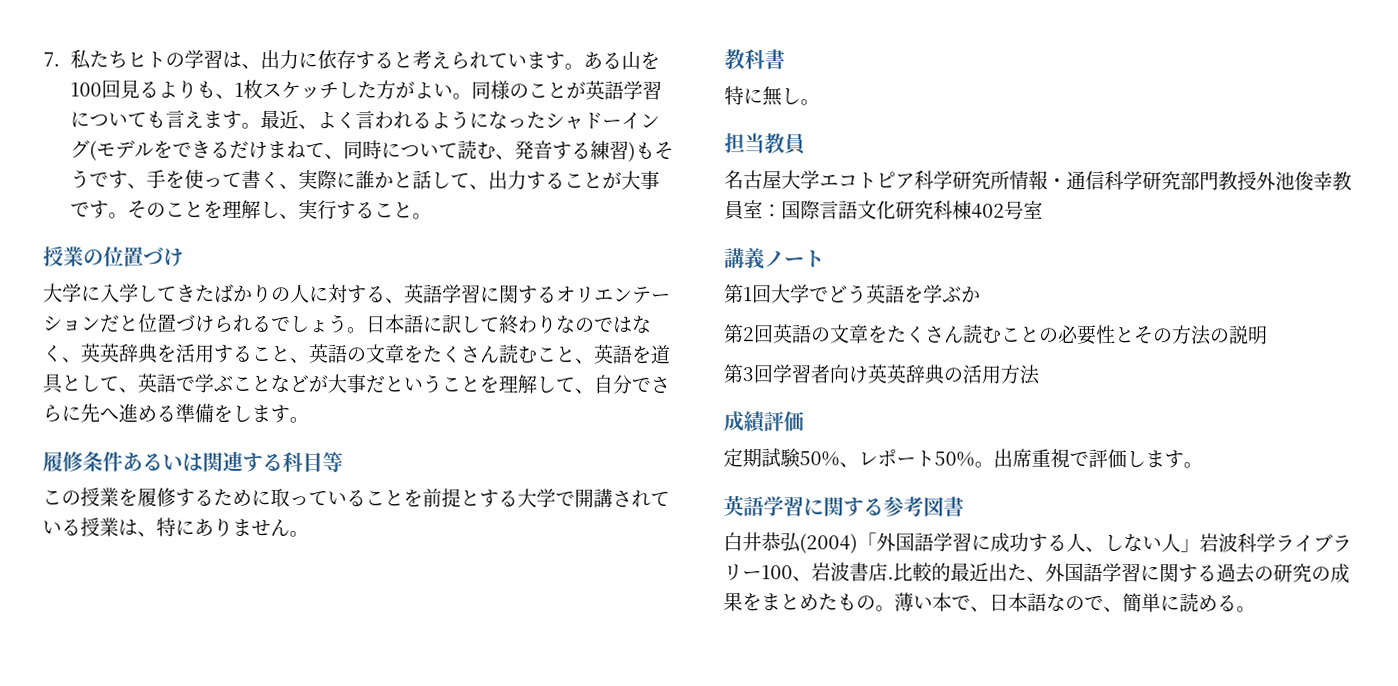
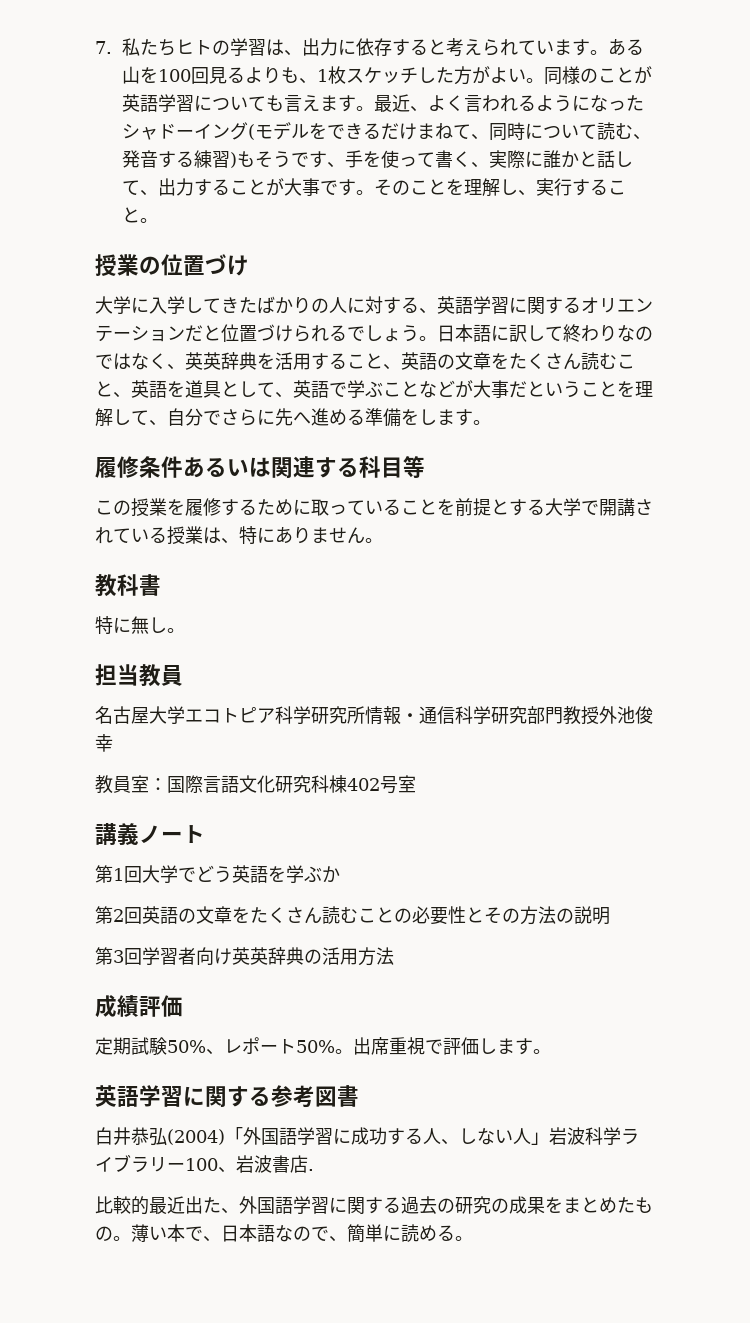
(1333, 181) none -> (113, 743) //
(894, 578) none -> (314, 1170) //

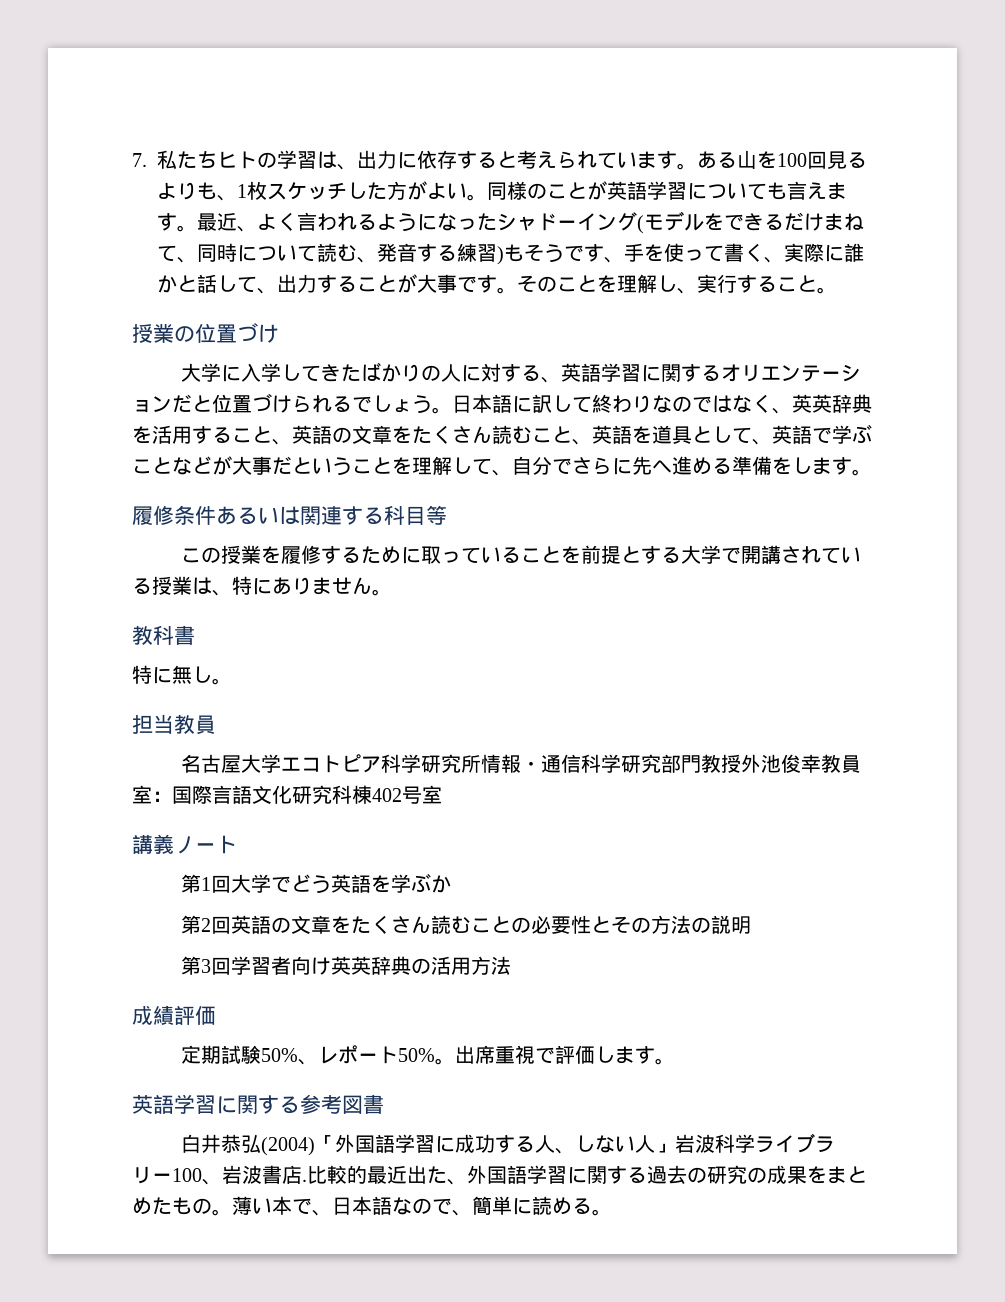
(113, 743) // -> (821, 763) none
(314, 1170) // -> (307, 1180) none

